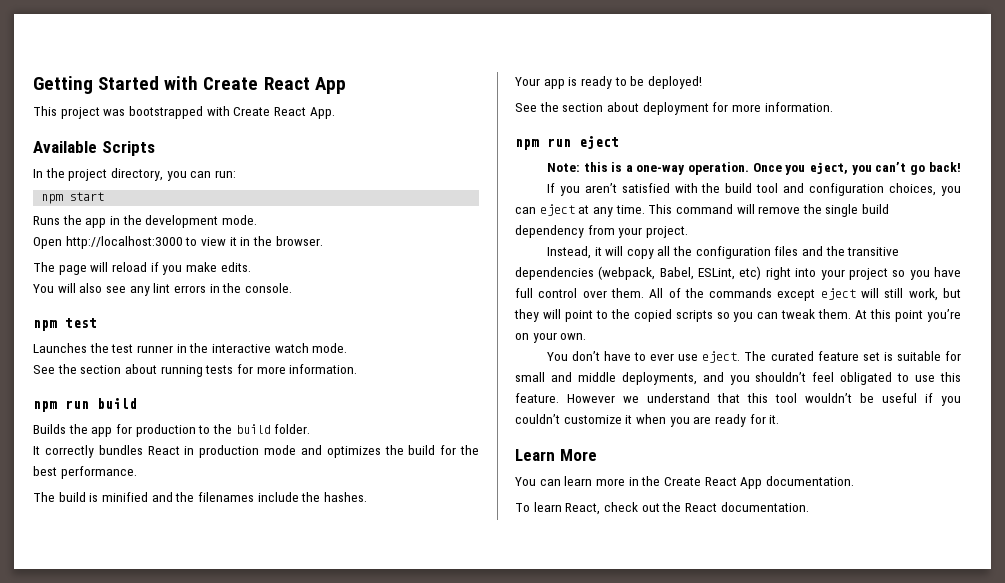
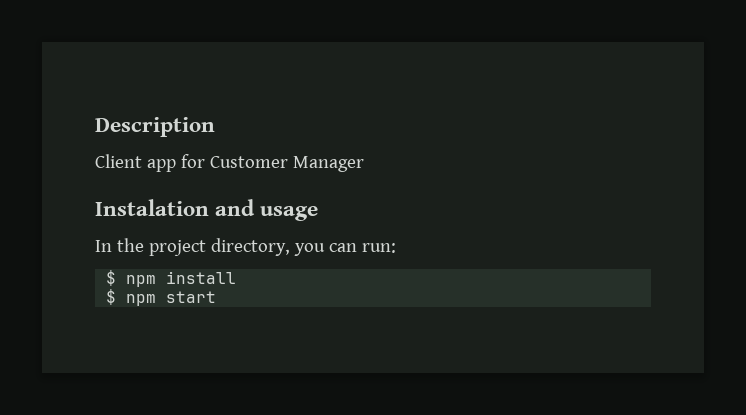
[33,76,346,94] [33,106,335,119] [33,141,155,156] Getting Started with Create React App // This project was bootstrapped with Create React App. // Available Scripts -> [95,117,215,137] [95,154,364,172] [95,199,319,221] Description // Client app for Customer Manager // Instalation and usage
[41,192,105,204] [33,215,257,228] [33,236,323,249] [33,262,251,275] [33,283,292,296] [33,318,97,331] [33,343,348,353] [33,364,358,377] [33,398,137,412] [33,424,311,437] [33,445,479,458] [33,466,137,479] [33,492,367,502] [515,76,702,89] [515,102,833,115] [515,136,619,150] [546,162,961,175] [546,183,961,196] [515,204,890,217] [515,225,688,238] [546,246,900,259] [515,266,962,280] [515,288,962,301] [514,309,961,322] [515,332,587,343] [546,351,961,363] [515,372,961,385] [515,393,961,406] [515,414,780,427] [515,449,597,461] [515,476,854,489] [515,502,809,515] npm start // Runs the app in the development mode. // Open http://localhost:3000 to view it in the browser. // The page will reload if you make edits. // You will also see any lint errors in the console. // npm test // Launches the test runner in the interactive watch mode. // See the section about running tests for more information. // npm run build // Builds the app for production to the build folder. // It correctly bundles React in production mode and optimizes the build for the best performance. // The build is minified and the filenames include the hashes. // Your app is ready to be deployed! // See the section about deployment for more information. // npm run eject // Note: this is a one-way operation. Once you eject, you can’t go back! // If you aren’t satisfied with the build tool and configuration choices, you can eject at any time. This command will remove the single build dependency from your project. // Instead, it will copy all the configuration files and the transitive dependencies (webpack, Babel, ESLint, etc) right into your project so you have full control over them. All of the commands except eject will still work, but they will point to the copied scripts so you can tweak them. At this point you’re on your own. // You don’t have to ever use eject. The curated feature set is suitable for small and middle deployments, and you shouldn’t feel obligated to use this feature. However we understand that this tool wouldn’t be useful if you couldn’t customize it when you are ready for it. // Learn More // You can learn more in the Create React App documentation. // To learn React, check out the React documentation. -> [106,270,237,287] [106,289,217,306] $ npm install // $ npm start

